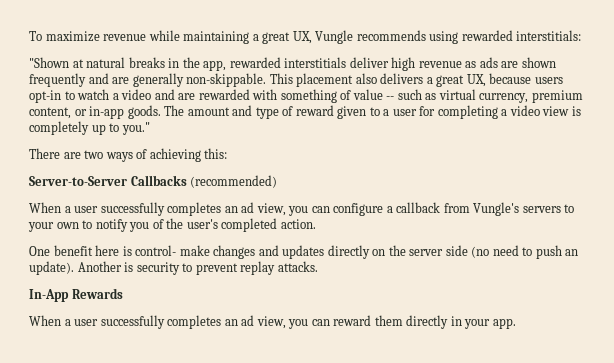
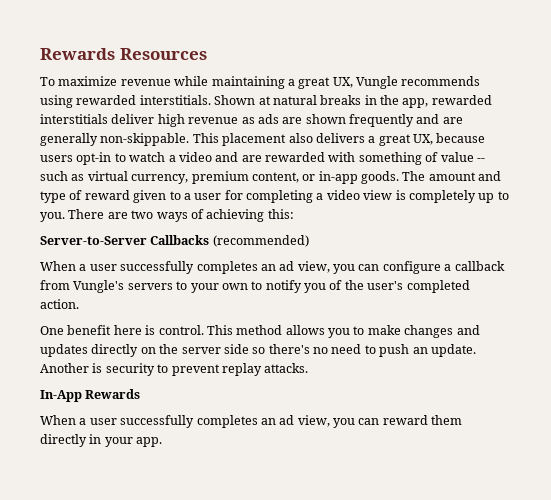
(29, 36) none -> [40,48,207,60] Rewards Resources //
[516,30,582,41] [29,57,69,68] interstitials: // "Shown -> [139,95,256,105] interstitials. Shown
[121,122,150,135] you." // -> [40,212,65,222] you.
[135,245,177,256] control- -> [158,325,365,338] control. This method allows you to
[471,246,490,258] (no -> [252,344,328,354] so there's no
[29,261,74,275] update). -> [430,344,476,357] update.

